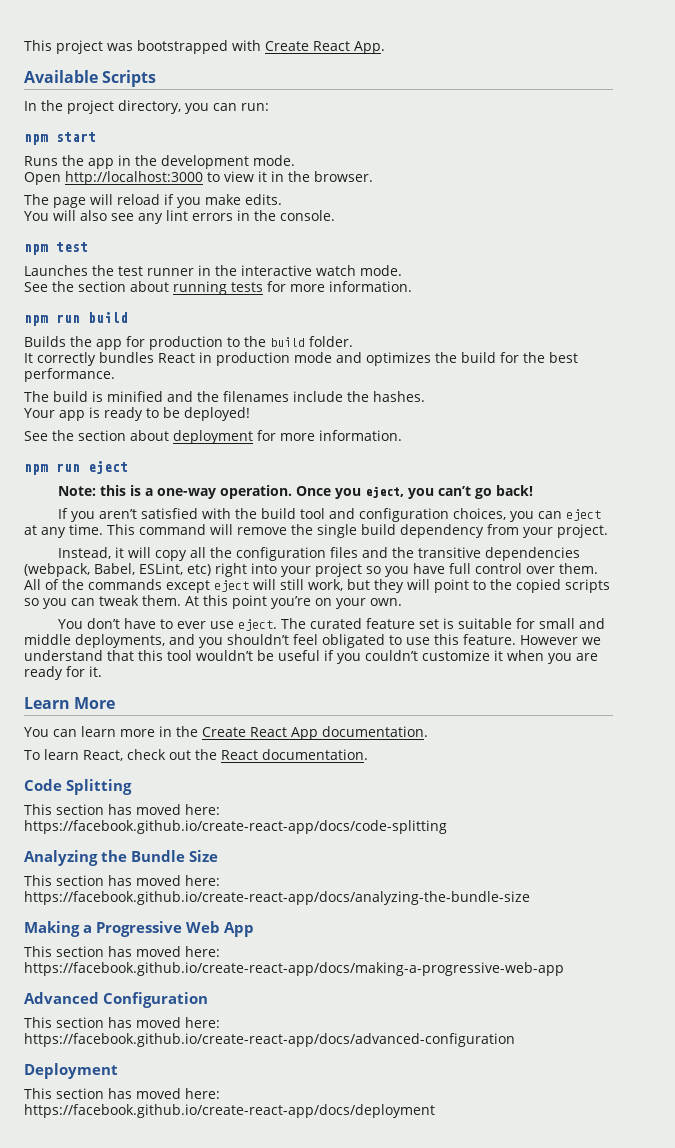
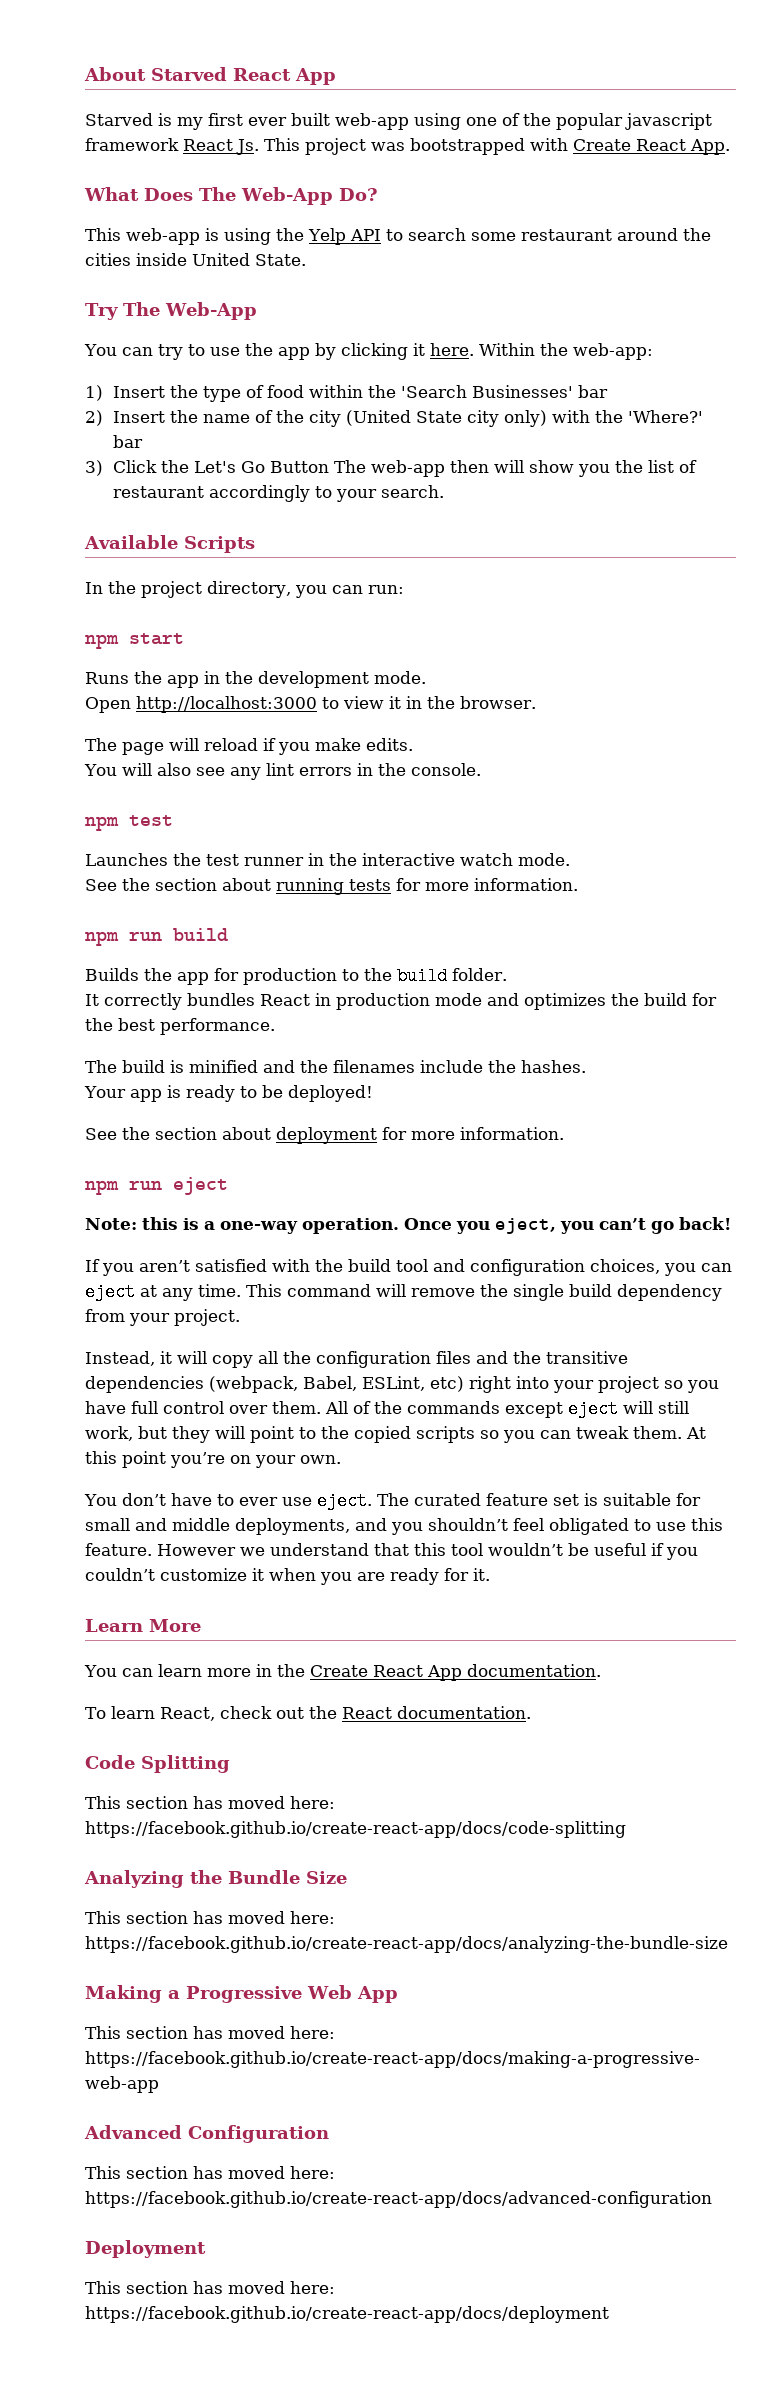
(24, 45) none -> [84,67,336,85] [85,113,712,130] [85,138,259,155] About Starved React App // Starved is my first ever built web-app using one of the popular javascript framework React Js.
(385, 47) none -> [84,187,378,205] [85,228,711,245] [85,253,306,266] [85,302,257,320] [84,343,653,360] [85,385,608,402] [85,410,703,427] [112,435,143,448] [85,460,697,477] [112,485,444,502] // What Does The Web-App Do? // This web-app is using the Yelp API to search some restaurant around the cities inside United State. // Try The Web-App // You can try to use the app by clicking it here. Within the web-app: // 1) Insert the type of food within the 'Search Businesses' bar // 2) Insert the name of the city (United State city only) with the 'Where?' bar // 3) Click the Let's Go Button The web-app then will show you the list of restaurant accordingly to your search.

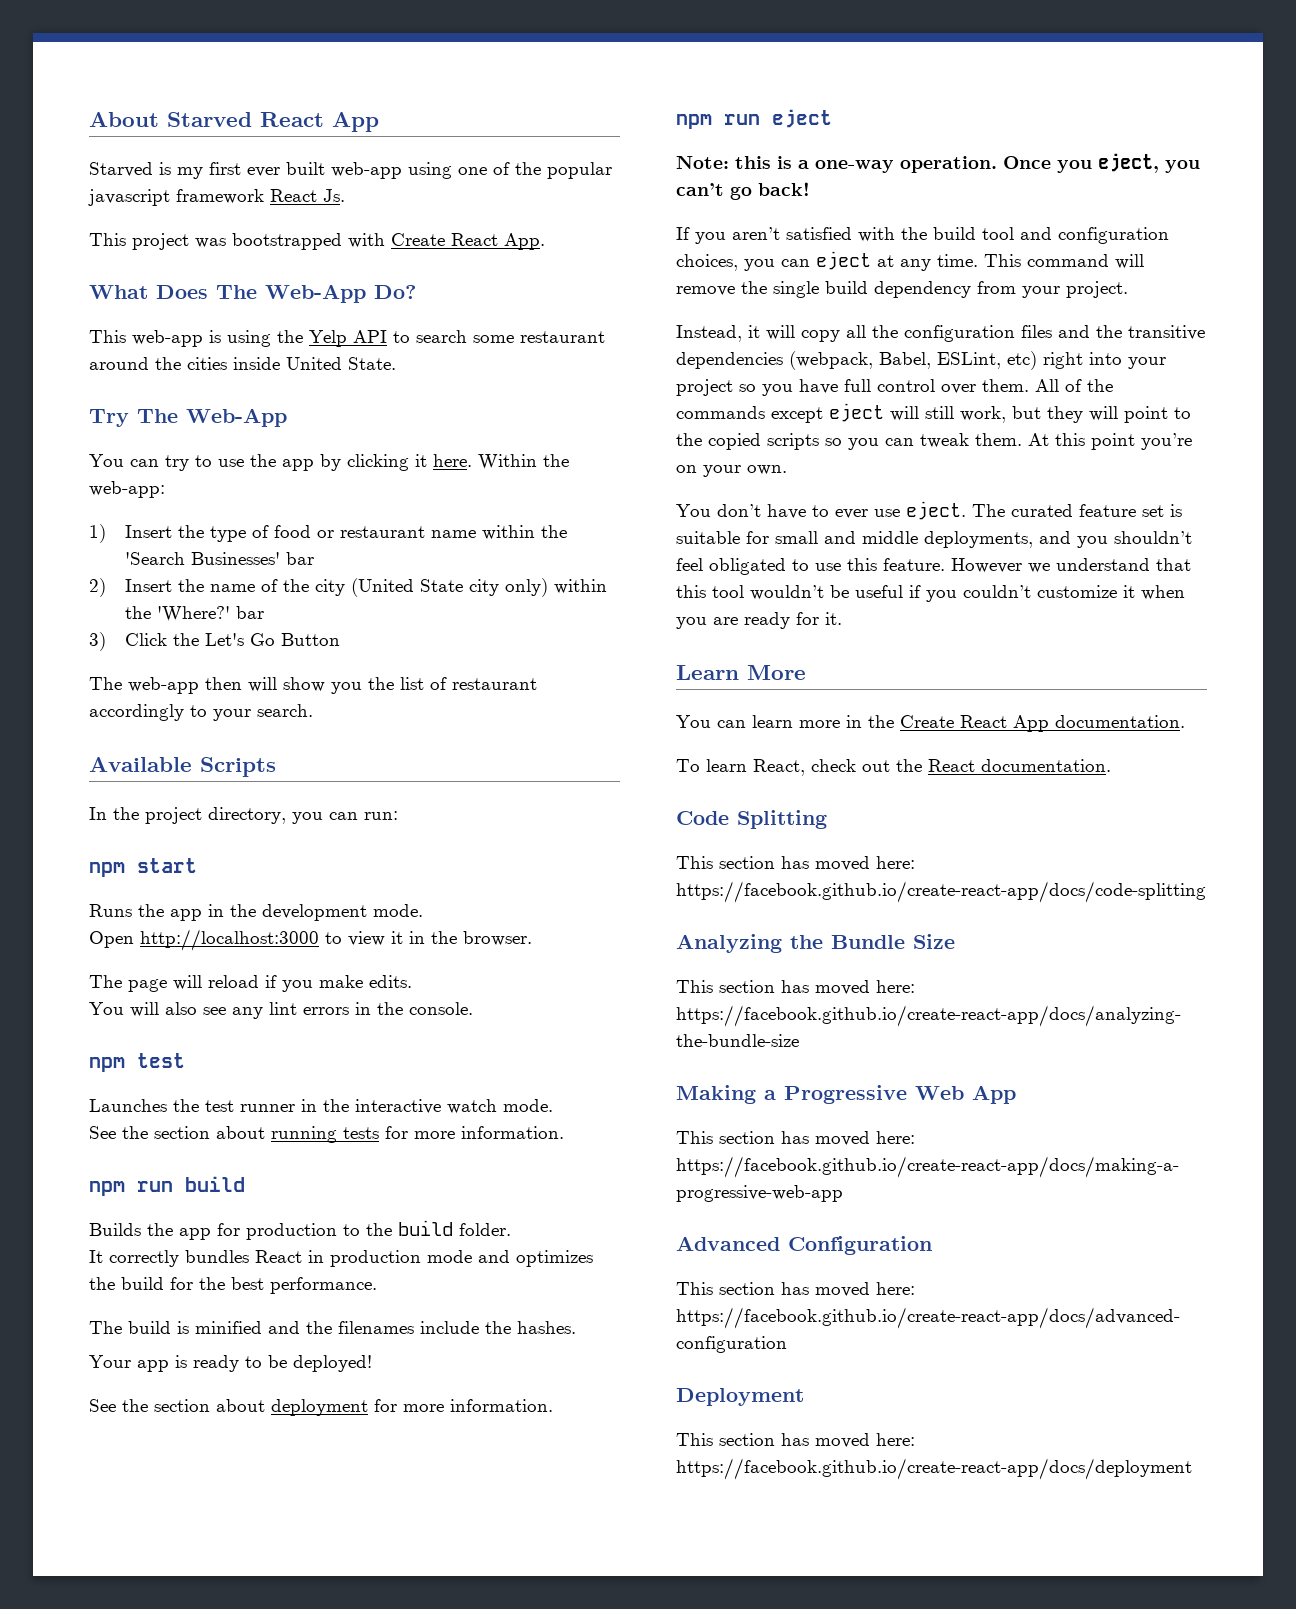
(259, 147) none -> (345, 195) //
(304, 391) none -> [316,526,476,538] or restaurant name
[551,410,590,423] with -> [553,579,607,594] within
(329, 467) none -> (340, 639) //

